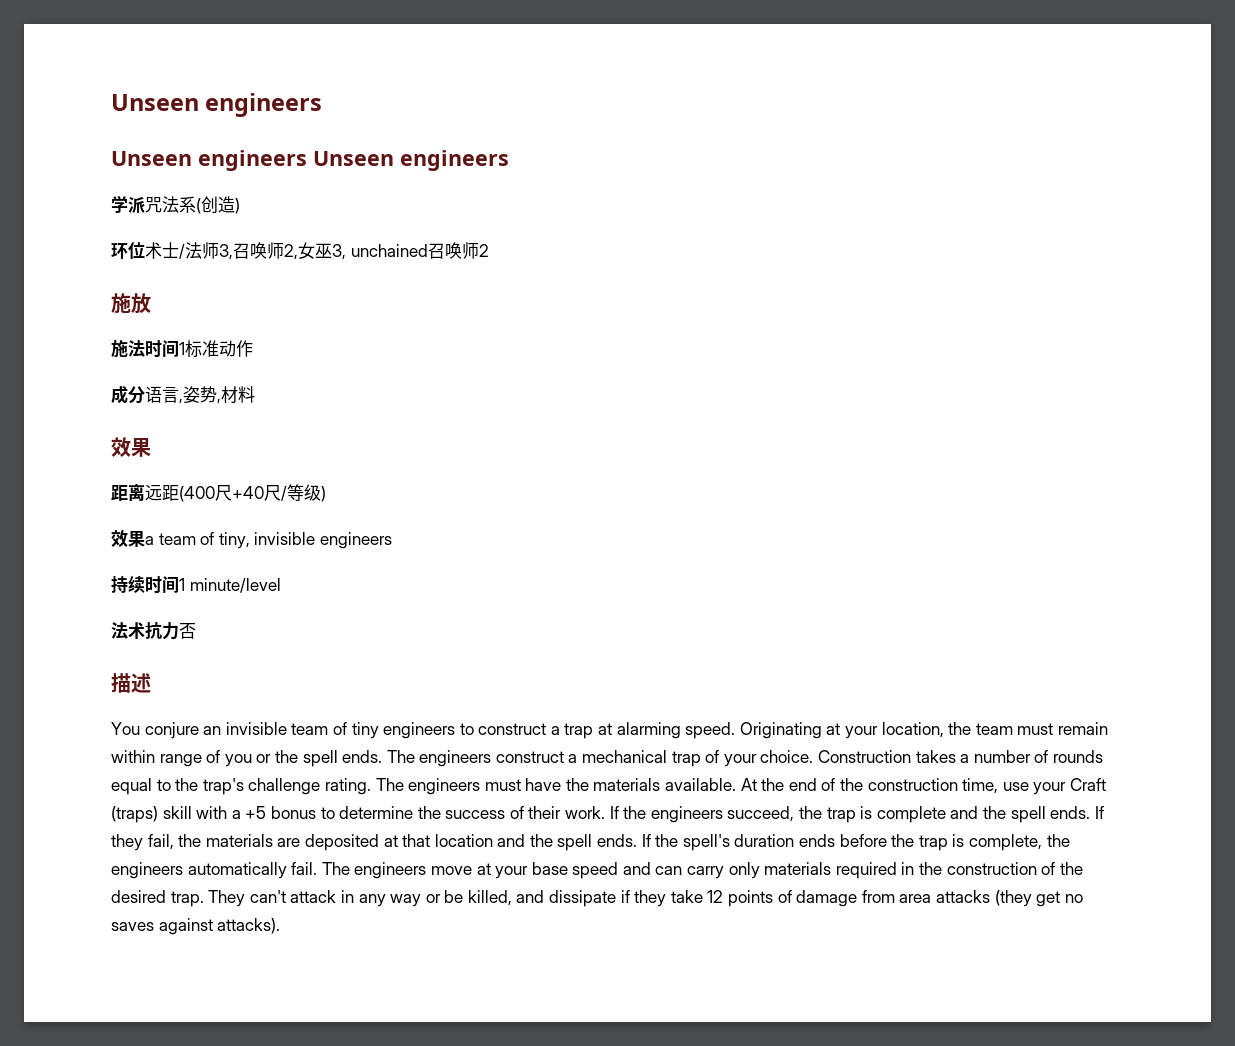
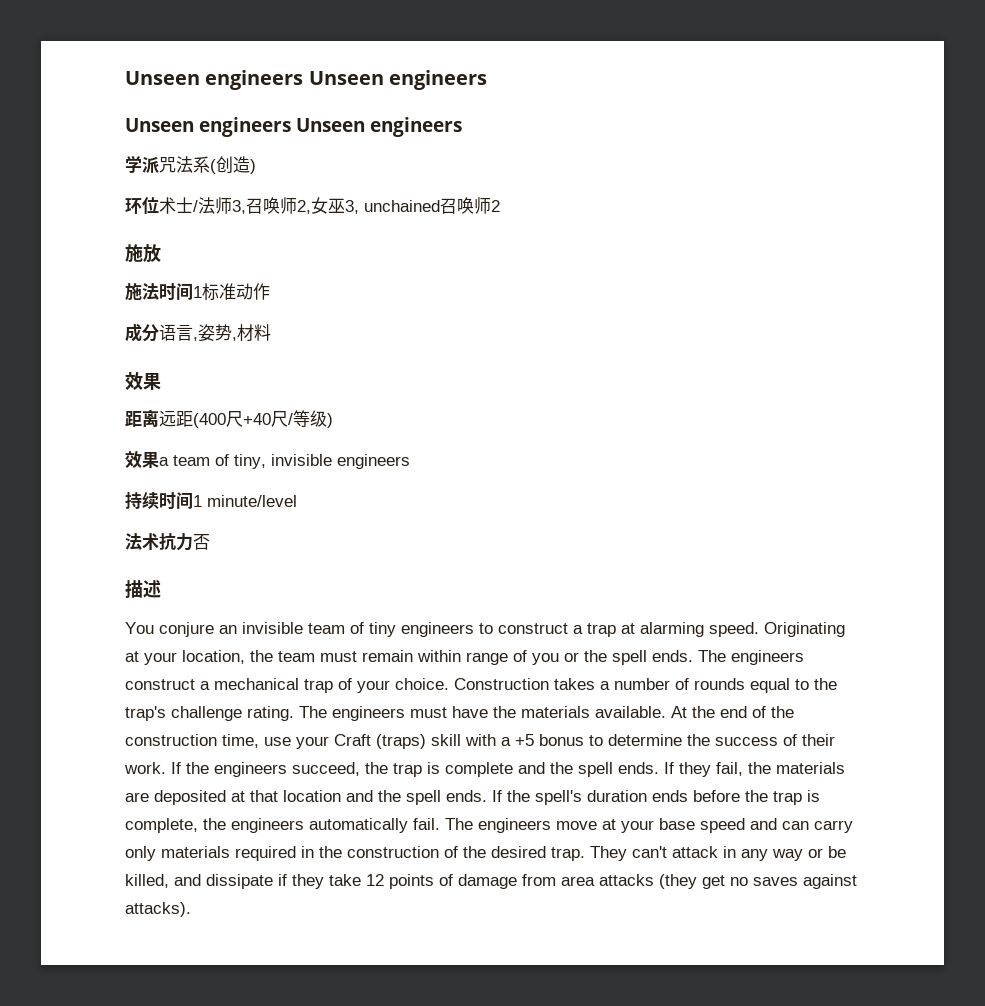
[111,93,323,117] Unseen engineers -> [125,70,488,90] Unseen engineers Unseen engineers

